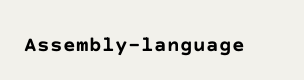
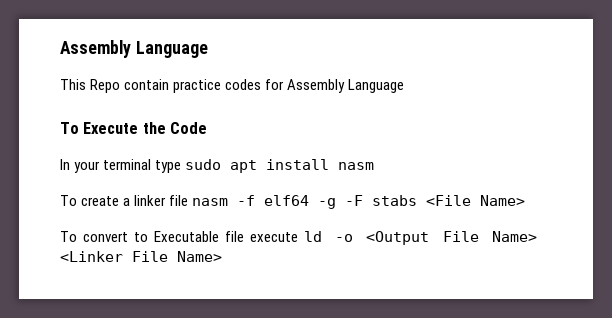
[24,37,245,56] Assembly-language -> [60,40,208,58] [60,79,405,93] [60,122,208,134] [60,159,375,173] [60,195,526,209] [60,231,537,245] [60,251,222,262] Assembly Language // This Repo contain practice codes for Assembly Language // To Execute the Code // In your terminal type sudo apt install nasm // To create a linker file nasm -f elf64 -g -F stabs <File Name> // To convert to Executable file execute ld -o <Output File Name> <Linker File Name>

